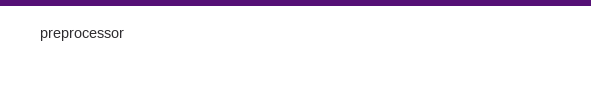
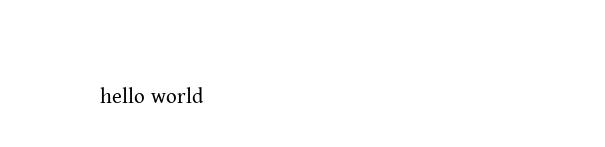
[40,29,124,41] preprocessor -> [100,87,204,103] hello world

